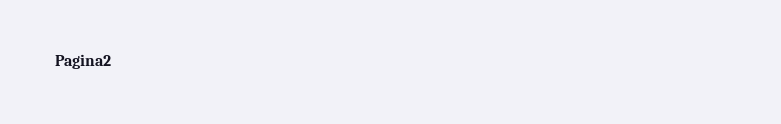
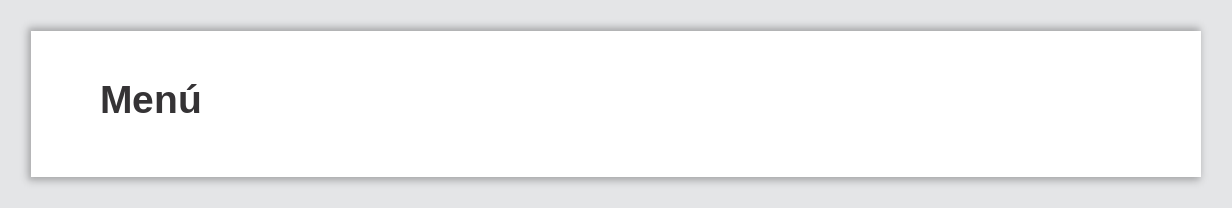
[55,54,111,69] Pagina2 -> [100,84,202,113] Menú

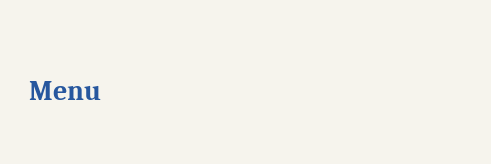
[100,84,202,113] Menú -> [29,81,101,100] Menu

